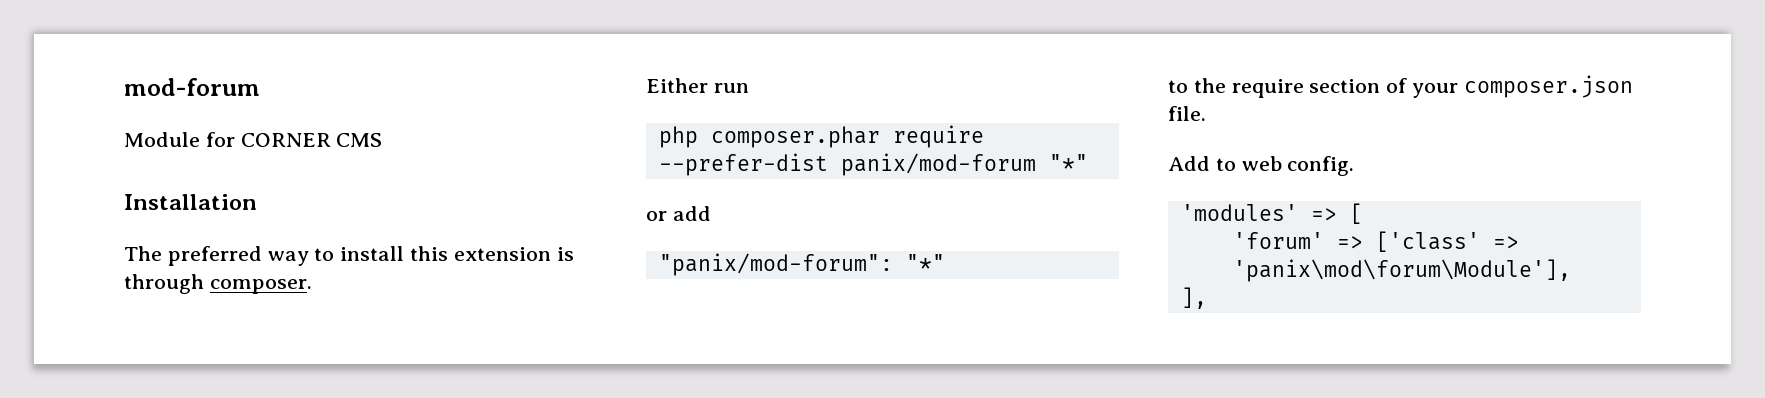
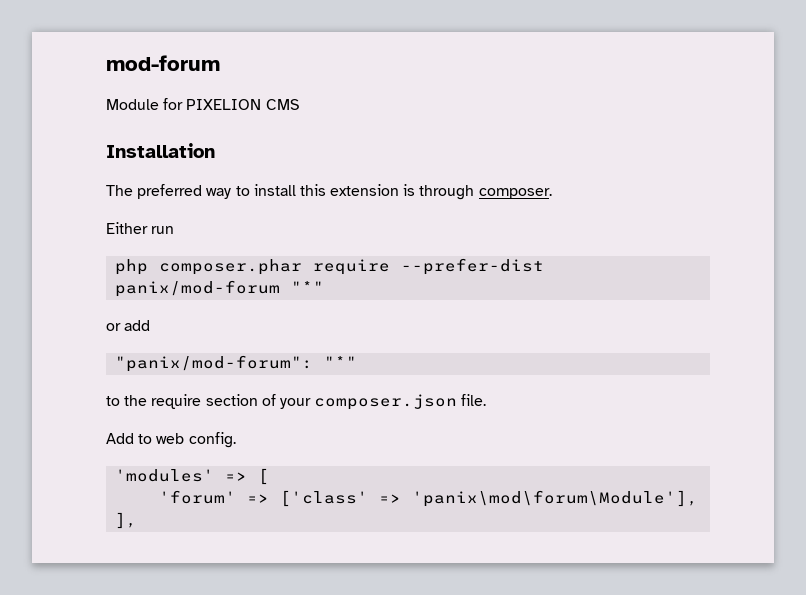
[240,133,331,147] CORNER -> [186,99,262,110] PIXELION

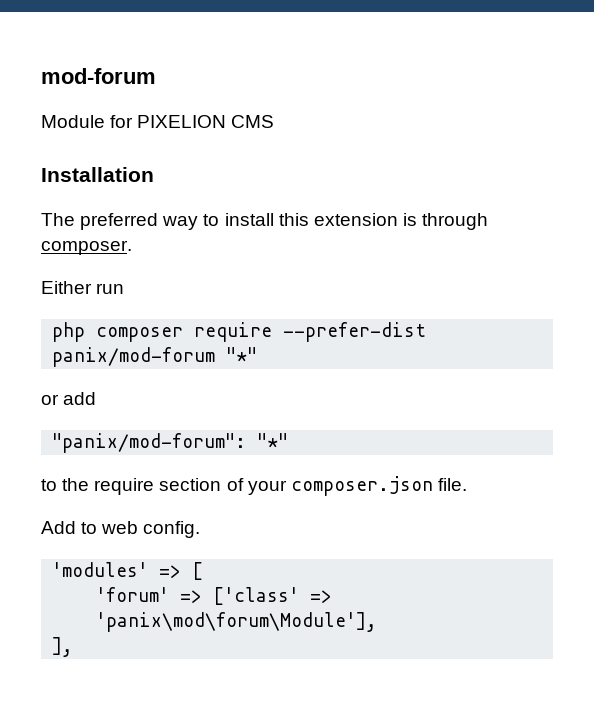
[159,259,303,275] composer.phar -> [96,327,184,342] composer

